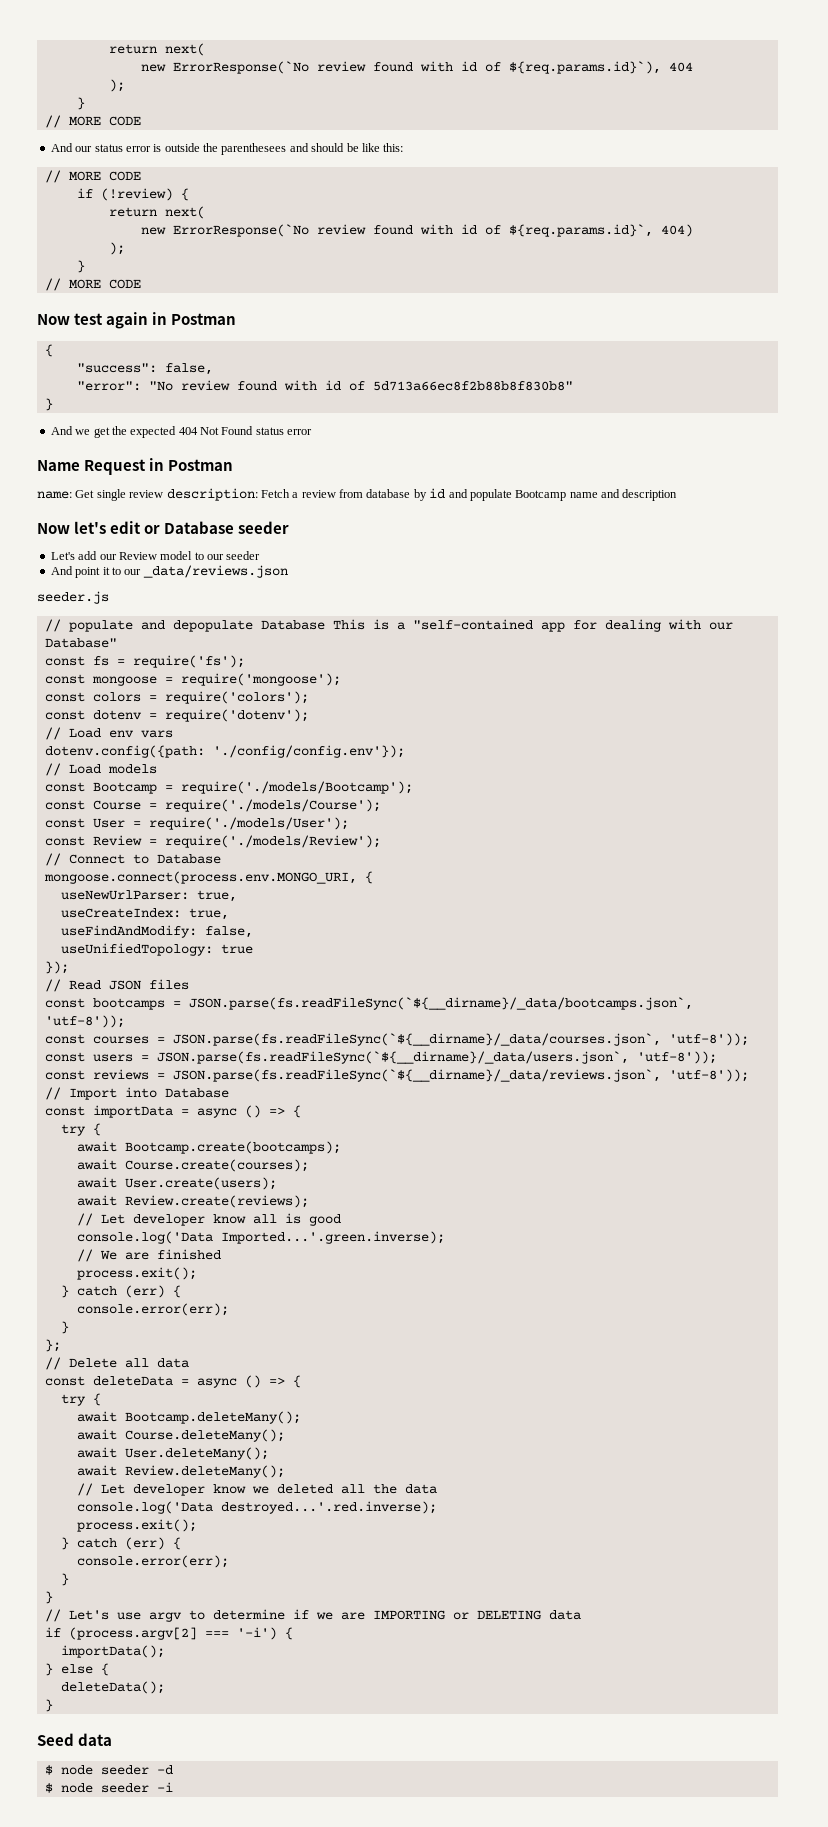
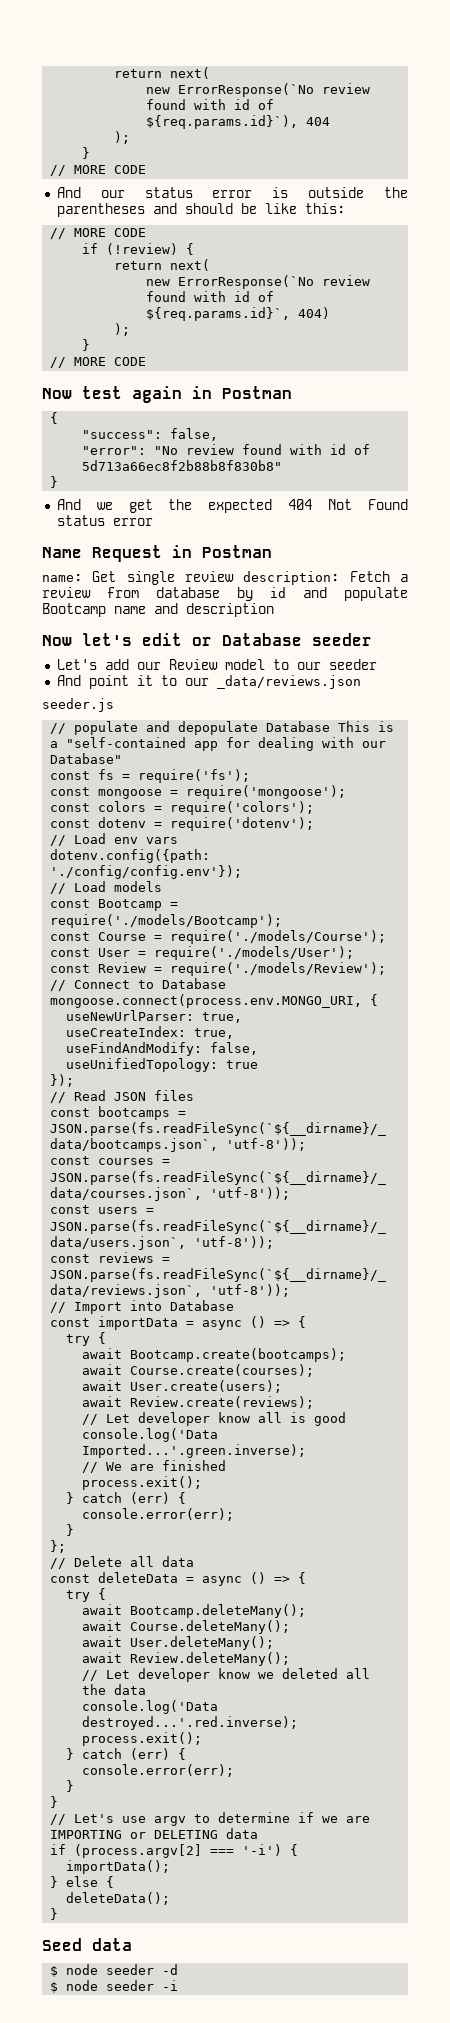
[221,143,287,155] parenthesees -> [56,203,145,217] parentheses

